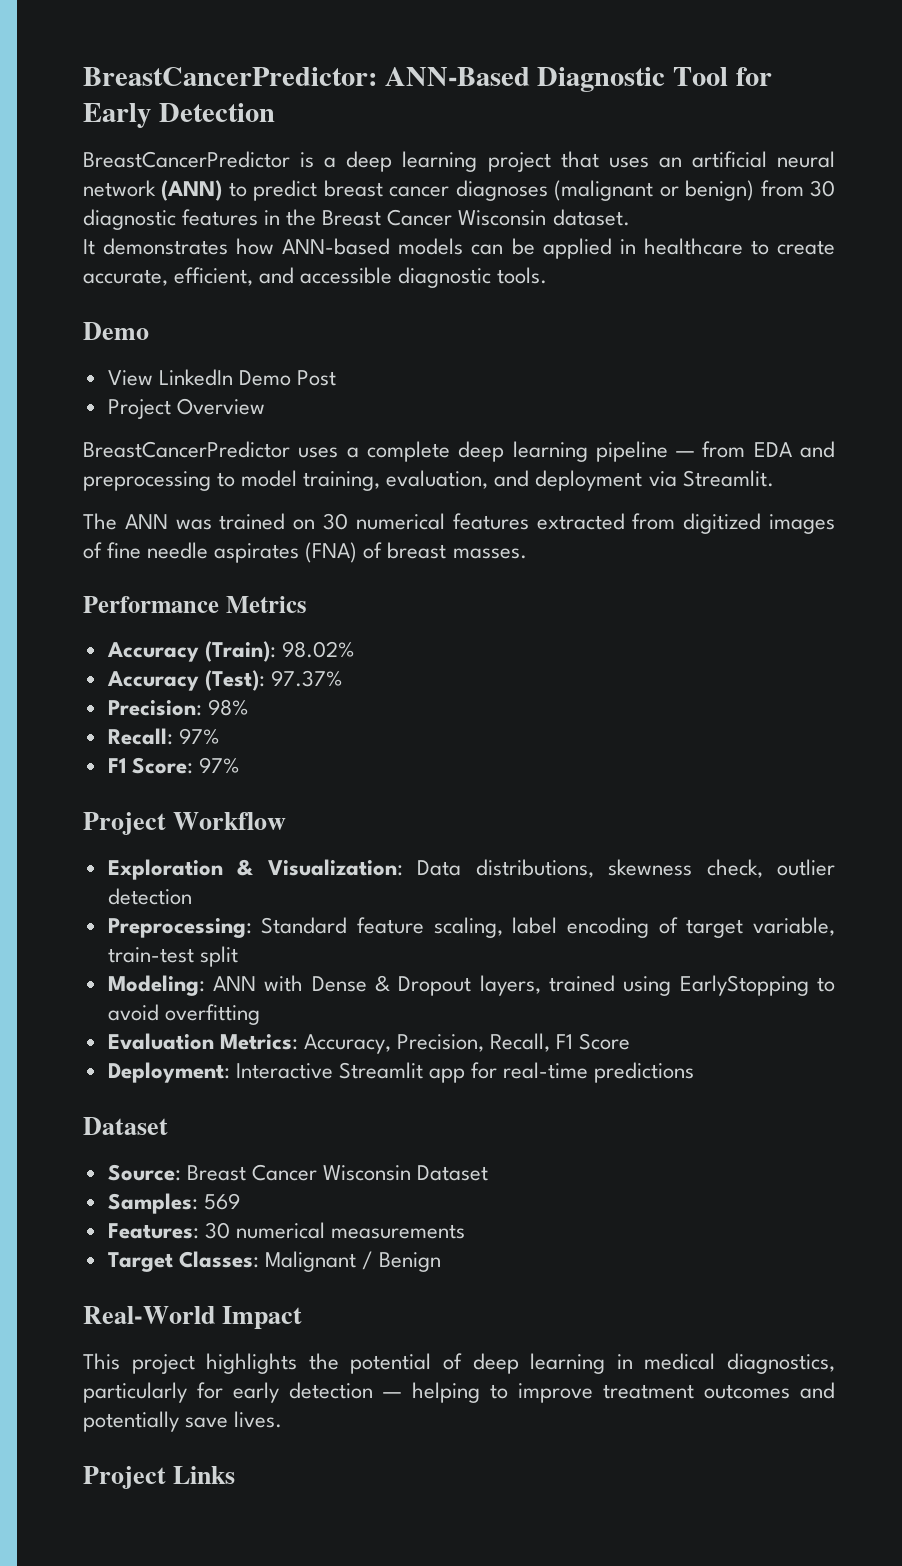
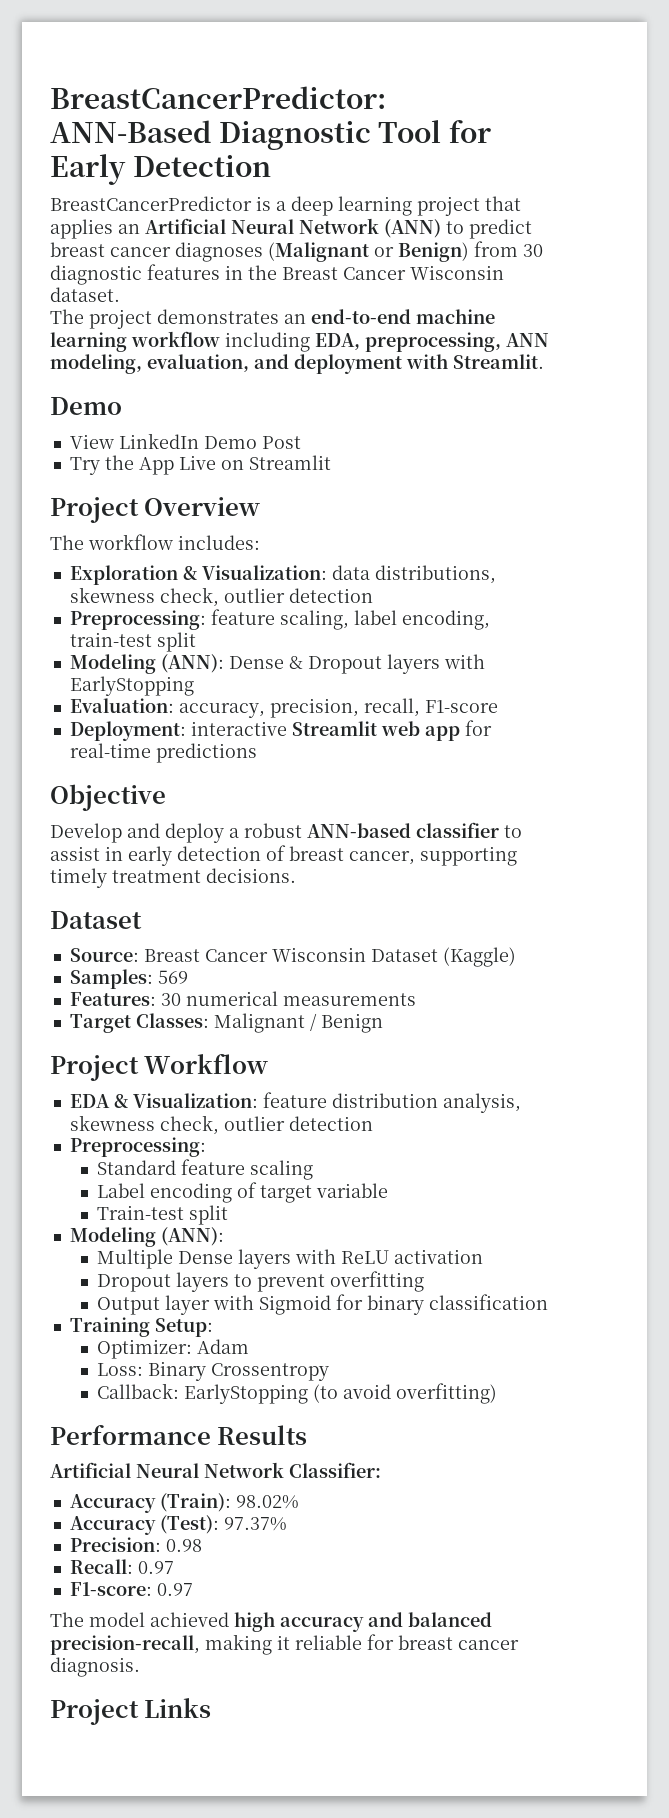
[608,151,836,168] [83,180,156,197] uses an artificial neural network -> [50,218,379,239] applies an Artificial Neural Network
[554,180,755,201] (malignant or benign) -> [268,242,469,262] (Malignant or Benign)
[83,238,835,259] [83,267,548,288] It demonstrates how ANN-based models can be applied in healthcare to create accurate, efficient, and accessible diagnostic tools. -> [50,309,495,329] [50,331,549,352] [50,354,544,374] The project demonstrates an end-to-end machine learning workflow including EDA, preprocessing, ANN modeling, evaluation, and deployment with Streamlit.
[107,398,265,419] [83,441,835,462] [83,470,774,491] [83,513,836,534] [83,542,527,563] [83,596,307,613] [106,641,354,662] [106,670,342,691] [107,699,248,716] [107,728,219,745] [107,757,239,774] [83,812,287,835] Project Overview // BreastCancerPredictor uses a complete deep learning pipeline — from EDA and preprocessing to model training, evaluation, and deployment via Streamlit. // The ANN was trained on 30 numerical features extracted from digitized images of fine needle aspirates (FNA) of breast masses. // Performance Metrics // Accuracy (Train): 98.02% // Accuracy (Test): 97.37% // Precision: 98% // Recall: 97% // F1 Score: 97% // Project Workflow -> [69,455,331,475] [50,497,261,523] [50,534,260,550] Try the App Live on Streamlit // Project Overview // The workflow includes:
[417,860,462,876] Data -> [331,565,370,580] data
[261,917,348,934] Standard -> (206, 620) none
[567,917,835,938] [107,946,238,967] [107,975,835,996] [107,1004,260,1025] [107,1033,631,1054] [107,1062,695,1083] encoding of target variable, train-test split // Modeling: ANN with Dense & Dropout layers, trained using EarlyStopping to avoid overfitting // Evaluation Metrics: Accuracy, Precision, Recall, F1 Score // Deployment: Interactive Streamlit app for real-time predictions -> [401,610,490,630] [69,632,196,652] [69,654,485,674] [69,676,194,696] [69,698,498,718] [69,720,492,741] [69,743,257,763] [50,784,166,811] [50,822,522,843] [50,845,517,866] [50,868,296,888] encoding, train-test split // Modeling (ANN): Dense & Dropout layers with EarlyStopping // Evaluation: accuracy, precision, recall, F1-score // Deployment: interactive Streamlit web app for real-time predictions // Objective // Develop and deploy a robust ANN-based classifier to assist in early detection of breast cancer, supporting timely treatment decisions.
(489, 1173) none -> [442,947,516,967] (Kaggle)
[83,1306,303,1329] [83,1353,836,1374] [83,1382,836,1403] [83,1411,283,1432] Real-World Impact // This project highlights the potential of deep learning in medical diagnostics, particularly for early detection — helping to improve treatment outcomes and potentially save lives. -> [50,1053,269,1081] [69,1092,521,1113] [69,1115,373,1135] [69,1137,206,1157] [96,1159,313,1180] [96,1182,388,1203] [96,1205,228,1225] [69,1227,224,1247] [96,1249,483,1269] [96,1271,424,1292] [96,1294,548,1315] [69,1317,213,1337] [96,1339,249,1359] [96,1361,329,1381] [96,1383,497,1404] [50,1424,308,1445] [50,1462,381,1478] [69,1493,299,1513] [69,1515,287,1535] [69,1537,202,1552] [69,1559,174,1574] [69,1582,193,1596] [50,1612,492,1632] [50,1634,519,1655] [50,1657,140,1677] Project Workflow // EDA & Visualization: feature distribution analysis, skewness check, outlier detection // Preprocessing: // Standard feature scaling // Label encoding of target variable // Train-test split // Modeling (ANN): // Multiple Dense layers with ReLU activation // Dropout layers to prevent overfitting // Output layer with Sigmoid for binary classification // Training Setup: // Optimizer: Adam // Loss: Binary Crossentropy // Callback: EarlyStopping (to avoid overfitting) // Performance Results // Artificial Neural Network Classifier: // Accuracy (Train): 98.02% // Accuracy (Test): 97.37% // Precision: 0.98 // Recall: 0.97 // F1-score: 0.97 // The model achieved high accuracy and balanced precision-recall, making it reliable for breast cancer diagnosis.

